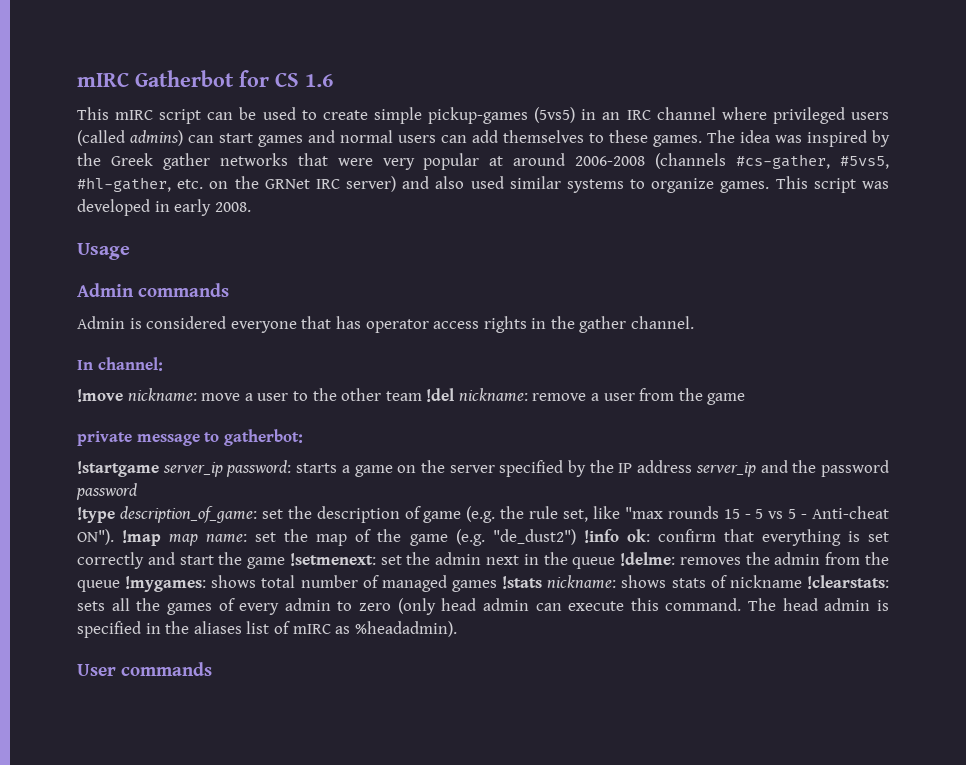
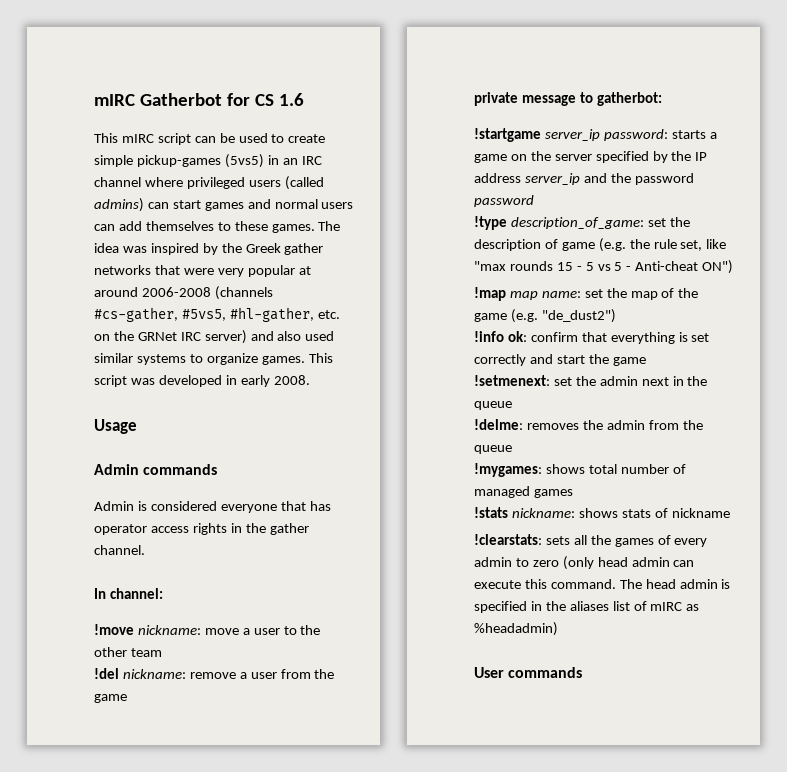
(422, 396) none -> (162, 652) //
[77,529,114,545] ON"). -> [702,260,734,274] ON") //
(576, 537) none -> (616, 316) //
(286, 563) none -> (646, 361) //
(616, 563) none -> (512, 405) //
(120, 586) none -> (512, 449) //
(498, 586) none -> (573, 493) //
(802, 581) none -> (730, 513) //
[354,621,457,637] %headadmin). -> [474,622,558,636] %headadmin)

